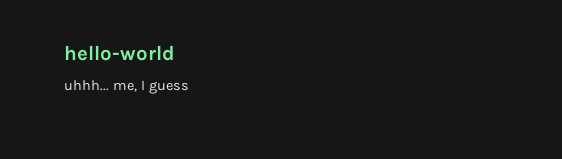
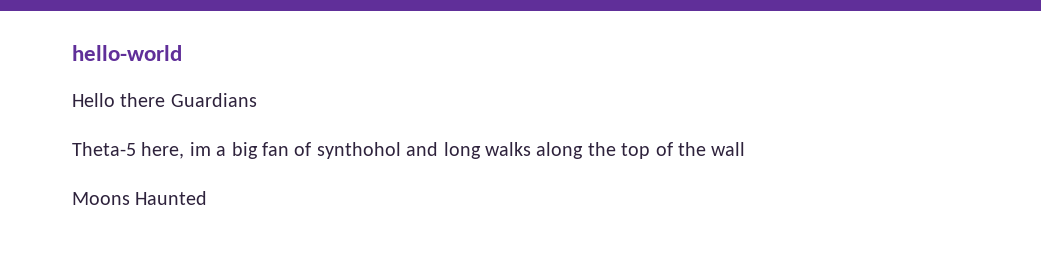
[64,80,189,94] uhhh... me, I guess -> [72,93,257,107] [72,142,746,159] [72,191,208,205] Hello there Guardians // Theta-5 here, im a big fan of synthohol and long walks along the top of the wall // Moons Haunted

